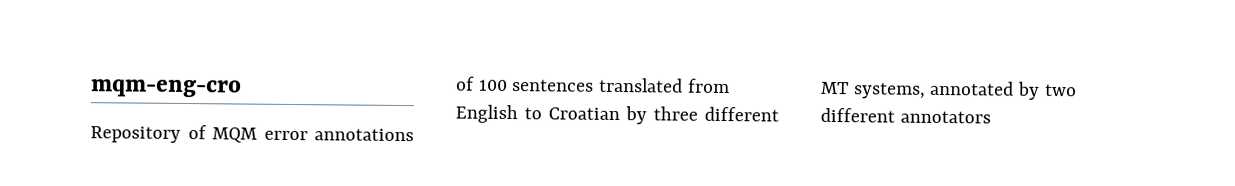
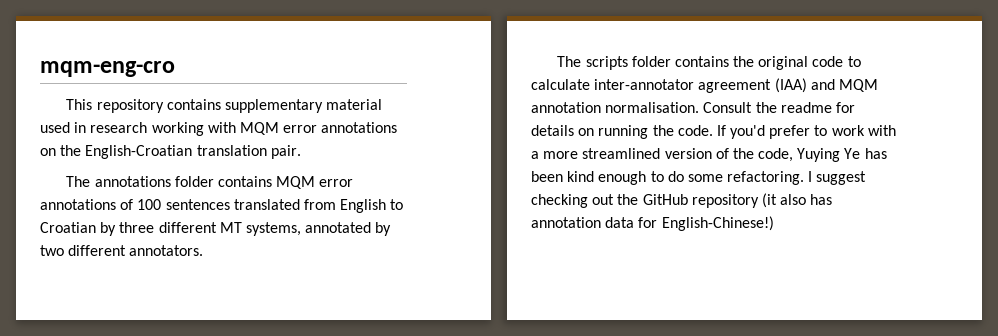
[90,125,207,143] Repository of -> [66,99,383,113] [40,122,398,136] [40,145,301,159] [66,176,272,187] This repository contains supplementary material used in research working with MQM error annotations on the English-Croatian translation pair. // The annotations folder contains
[899,110,991,124] annotators -> [129,245,204,256] [557,56,861,70] [531,78,878,93] [531,102,855,113] [531,125,896,139] [531,148,887,162] [531,171,867,185] [531,193,833,208] [531,216,774,231] annotators. // The scripts folder contains the original code to calculate inter-annotator agreement (IAA) and MQM annotation normalisation. Consult the readme for details on running the code. If you'd prefer to work with a more streamlined version of the code, Yuying Ye has been kind enough to do some refactoring. I suggest checking out the GitHub repository (it also has annotation data for English-Chinese!)

